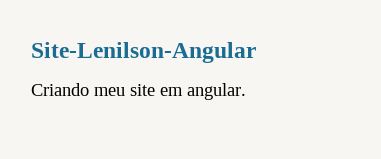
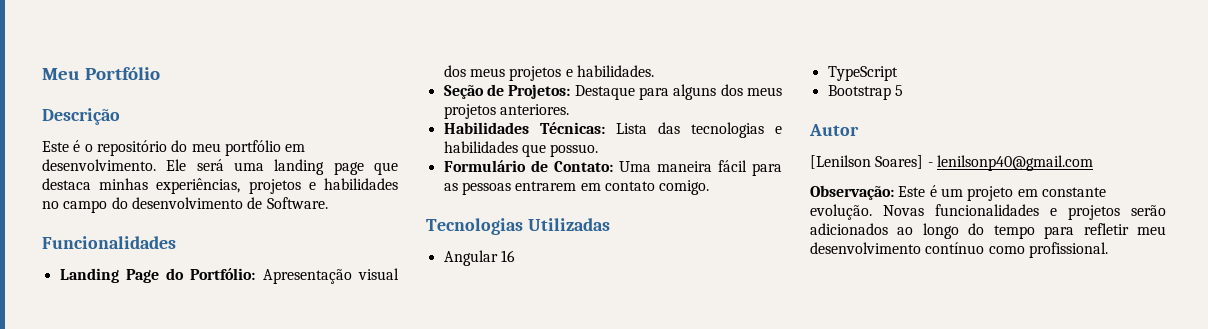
[31,42,256,63] [31,83,246,100] Site-Lenilson-Angular // Criando meu site em angular. -> [42,67,160,80] [42,108,120,125] [42,140,306,156] [42,159,398,175] [42,178,398,194] [42,197,328,213] [42,236,176,249] [59,268,400,284] [443,65,654,81] [443,84,782,100] [443,104,569,119] [443,122,782,138] [443,141,599,157] [443,160,782,176] [443,180,710,195] [426,218,610,235] [443,250,515,266] [827,66,898,81] [827,85,903,100] [809,124,859,136] [810,155,1093,171] [810,185,1106,201] [810,204,1166,220] [810,223,1166,239] [810,242,1108,258] Meu Portfólio // Descrição // Este é o repositório do meu portfólio em desenvolvimento. Ele será uma landing page que destaca minhas experiências, projetos e habilidades no campo do desenvolvimento de Software. // Funcionalidades // Landing Page do Portfólio: Apresentação visual dos meus projetos e habilidades. // Seção de Projetos: Destaque para alguns dos meus projetos anteriores. // Habilidades Técnicas: Lista das tecnologias e habilidades que possuo. // Formulário de Contato: Uma maneira fácil para as pessoas entrarem em contato comigo. // Tecnologias Utilizadas // Angular 16 // TypeScript // Bootstrap 5 // Autor // [Lenilson Soares] - lenilsonp40@gmail.com // Observação: Este é um projeto em constante evolução. Novas funcionalidades e projetos serão adicionados ao longo do tempo para refletir meu desenvolvimento contínuo como profissional.

